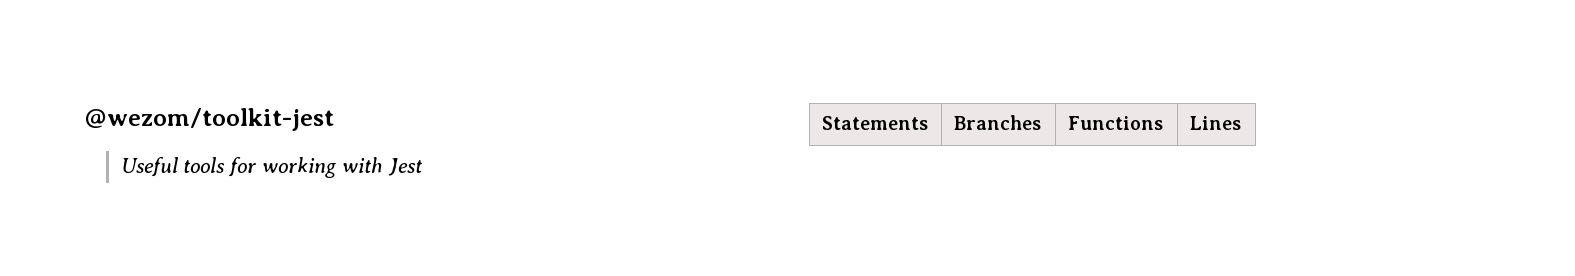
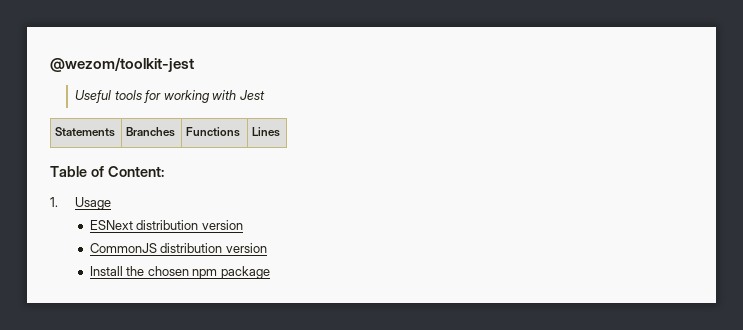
(1241, 123) none -> [50,166,164,177] [50,197,112,210] [89,220,243,230] [89,243,267,253] [89,266,270,279] // Table of Content: // 1. Usage // ESNext distribution version // CommonJS distribution version // Install the chosen npm package

